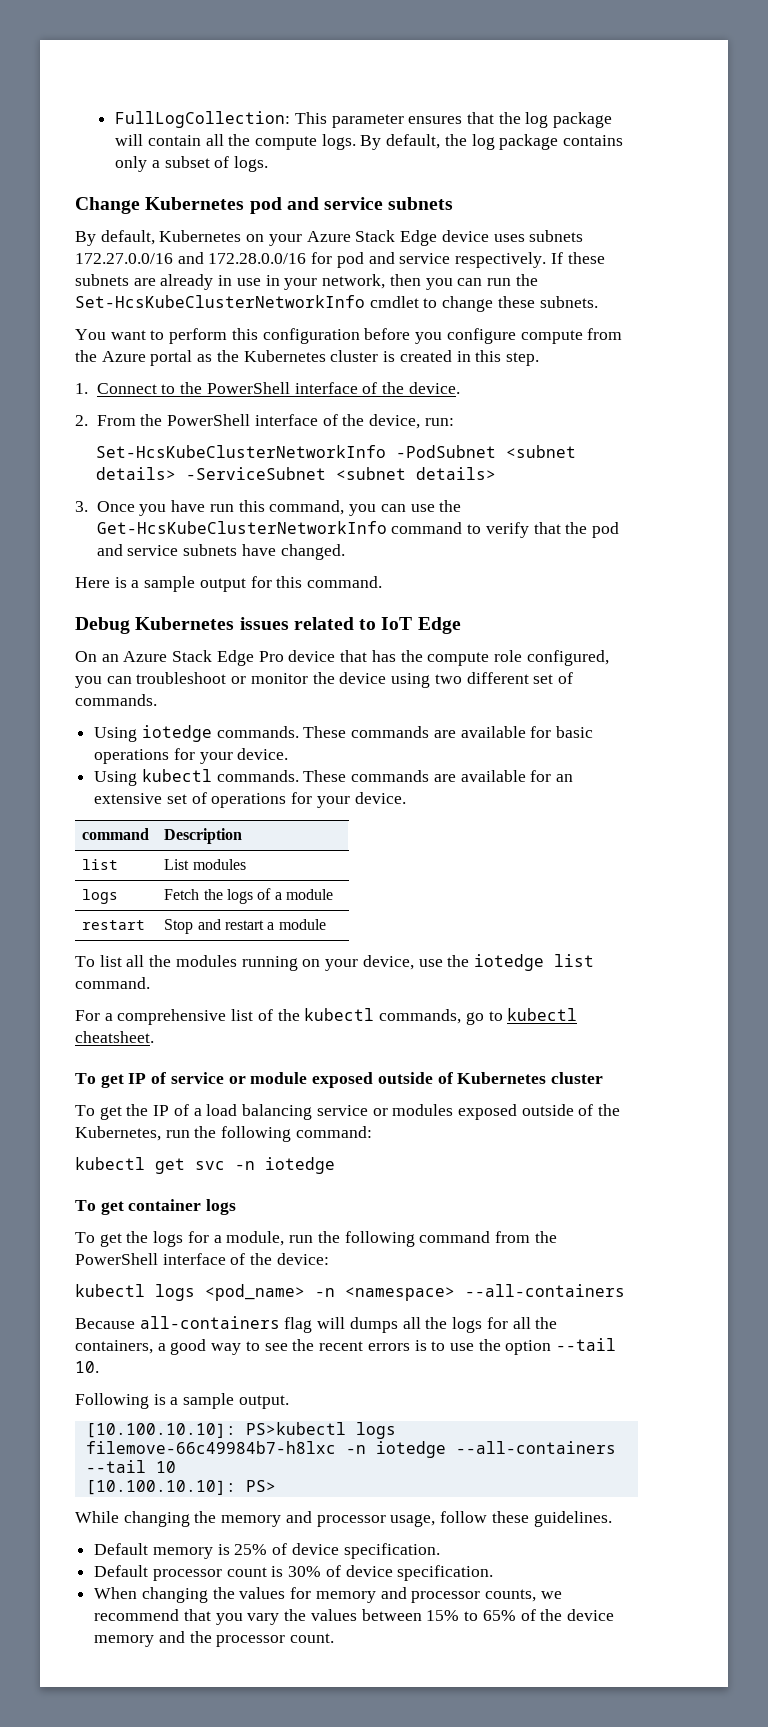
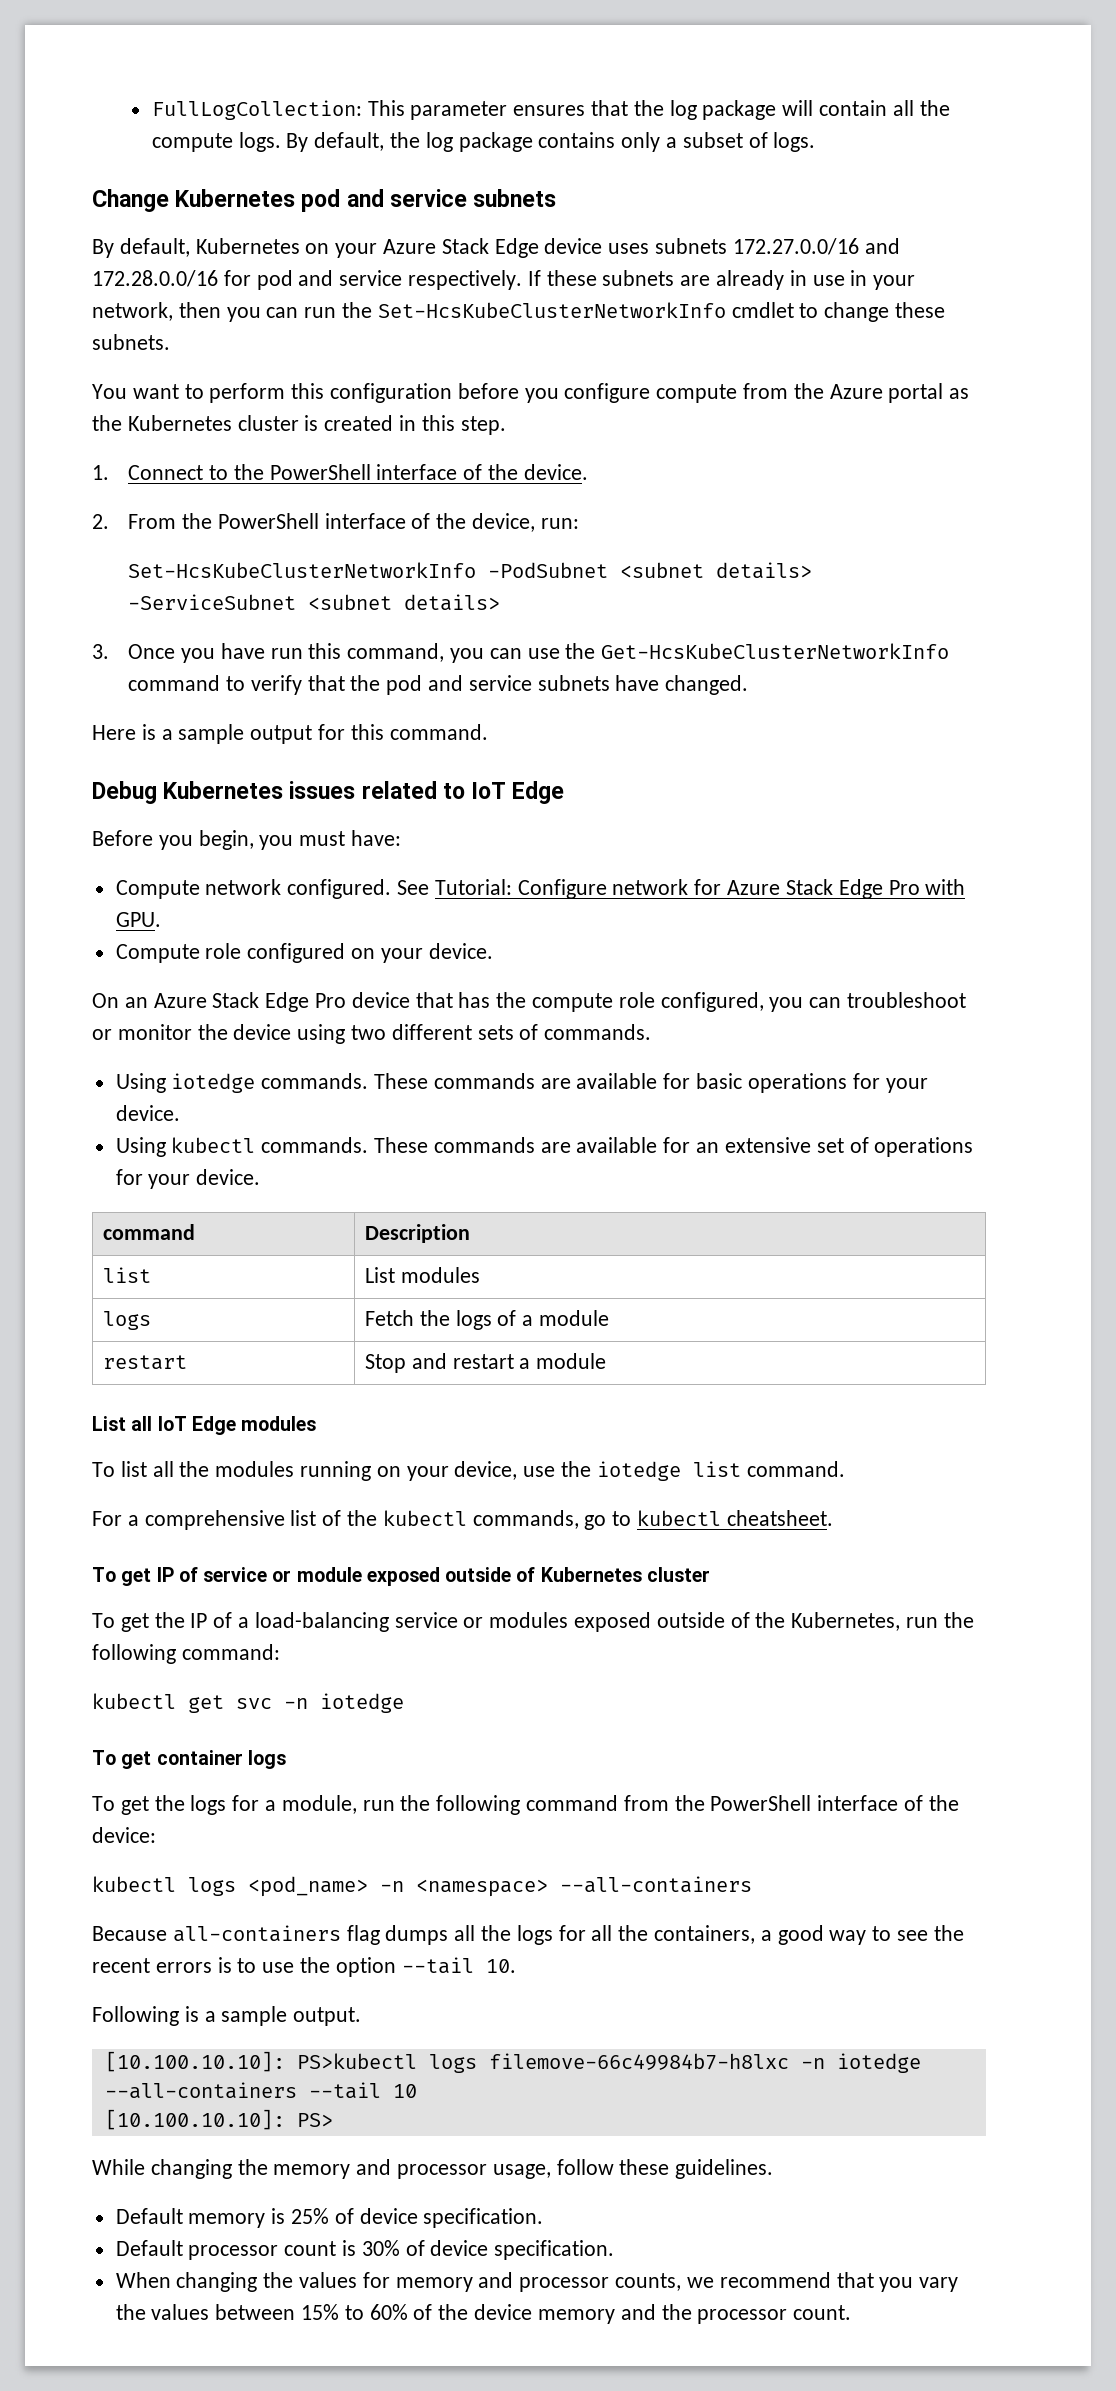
(461, 625) none -> [92,830,402,850] [115,879,966,899] [115,912,161,927] [115,943,493,963] // Before you begin, you must have: // Compute network configured. See Tutorial: Configure network for Azure Stack Edge Pro with GPU. // Compute role configured on your device.
[533,674,554,684] set -> [477,1025,514,1040] sets
(326, 924) none -> [92,1416,317,1435] // List all IoT Edge modules
[206,1104,313,1120] load balancing -> [254,1612,389,1632] load-balancing
[317,1317,346,1329] will -> (380, 1935) none
[482,1610,516,1621] 65% -> [369,2304,408,2320] 60%

